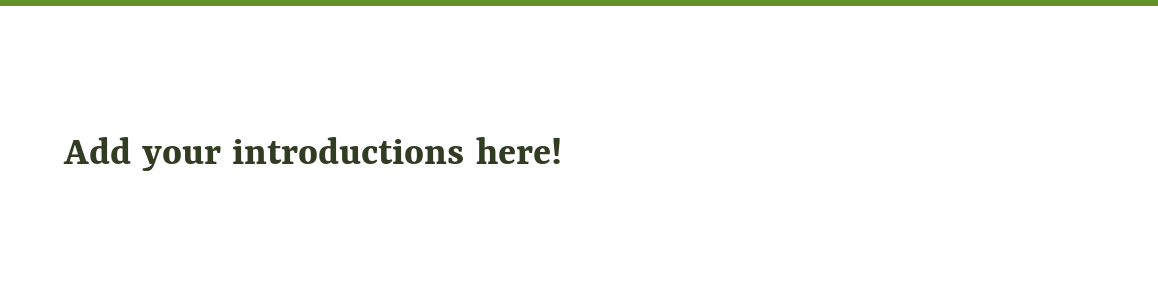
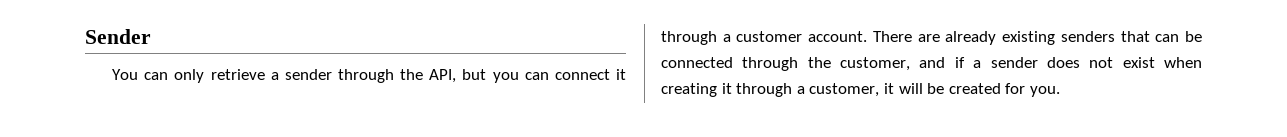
[63,137,562,171] Add your introductions here! -> [85,29,151,44] [112,69,627,83] [661,31,1202,45] [661,57,1202,71] [661,83,1060,97] Sender // You can only retrieve a sender through the API, but you can connect it through a customer account. There are already existing senders that can be connected through the customer, and if a sender does not exist when creating it through a customer, it will be created for you.

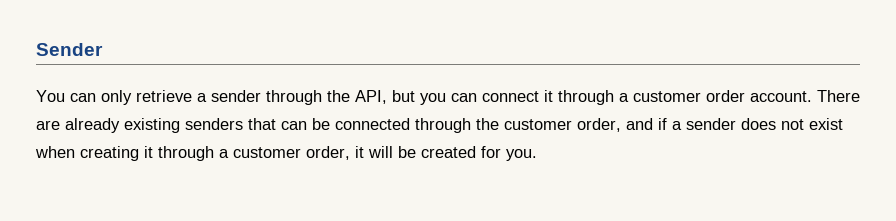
(803, 36) none -> [706,90,745,102] order
[840,57,911,71] customer, -> [504,118,621,132] customer order,
[809,83,880,97] customer, -> [233,146,350,160] customer order,

